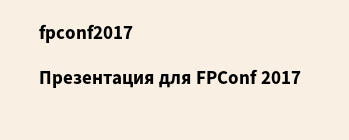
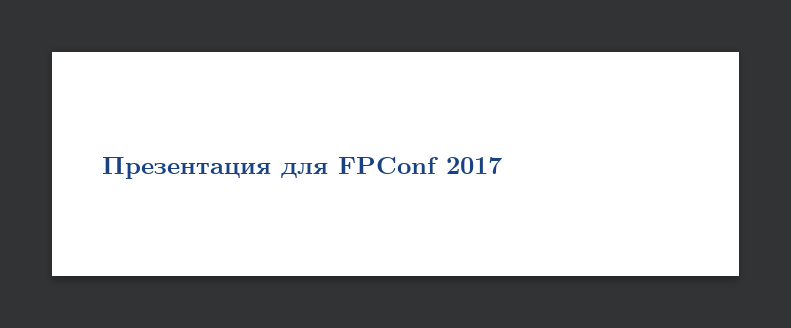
[39,24,133,43] fpconf2017 // -> (102, 168) none

